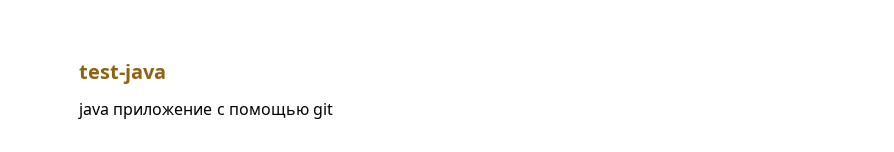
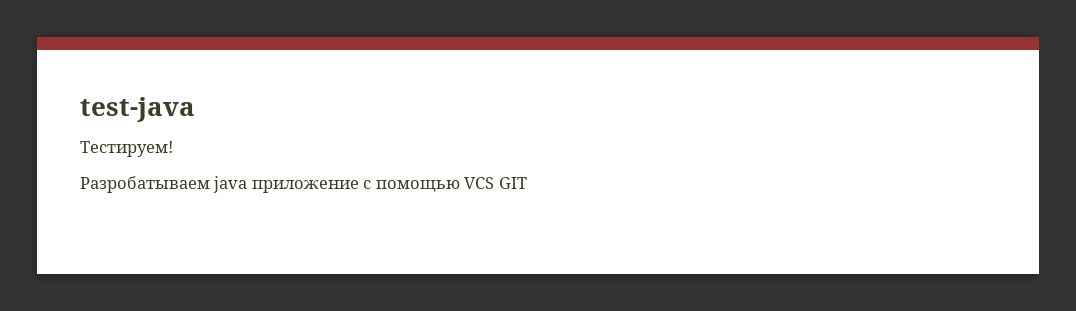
(166, 74) none -> [80,141,173,157] [80,176,210,193] Тестируем! // Разробатываем
[313,103,334,119] git -> [464,177,527,189] VCS GIT

